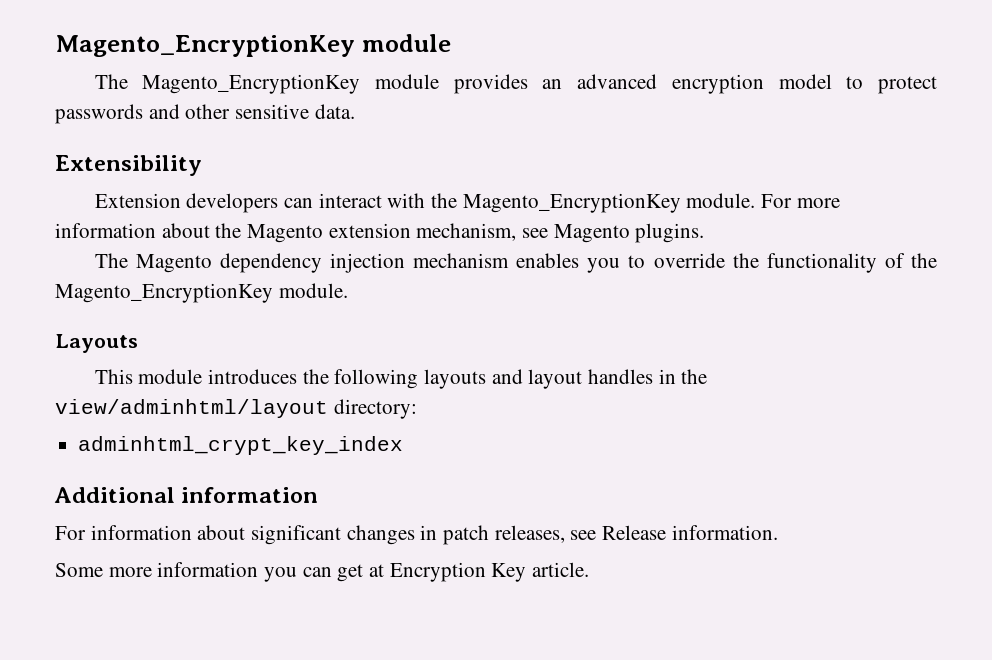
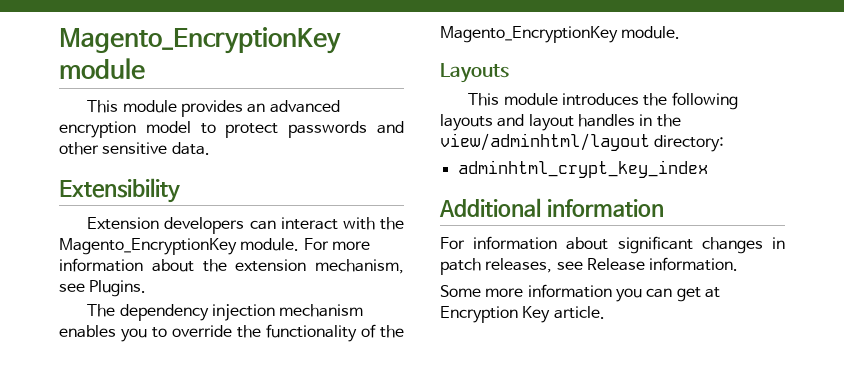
[94,74,361,94] The Magento_EncryptionKey -> [87,100,119,113] This
[247,224,324,243] Magento -> (227, 265) none
[553,223,705,243] [94,253,212,273] Magento plugins. // The Magento -> [89,280,147,297] [87,304,116,317] Plugins. // The

